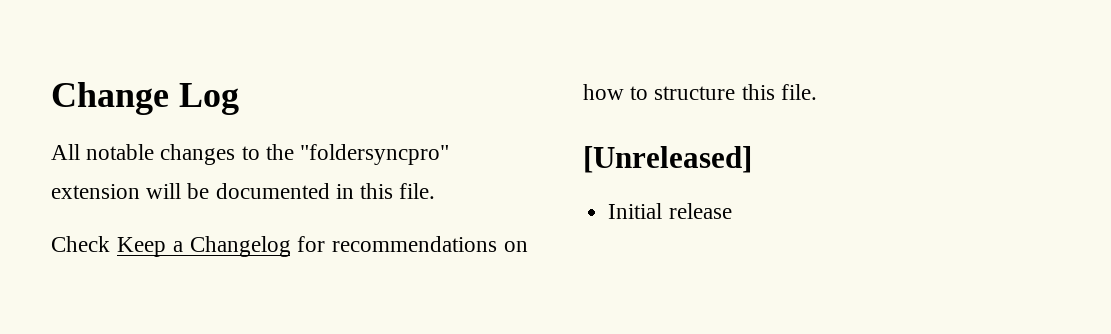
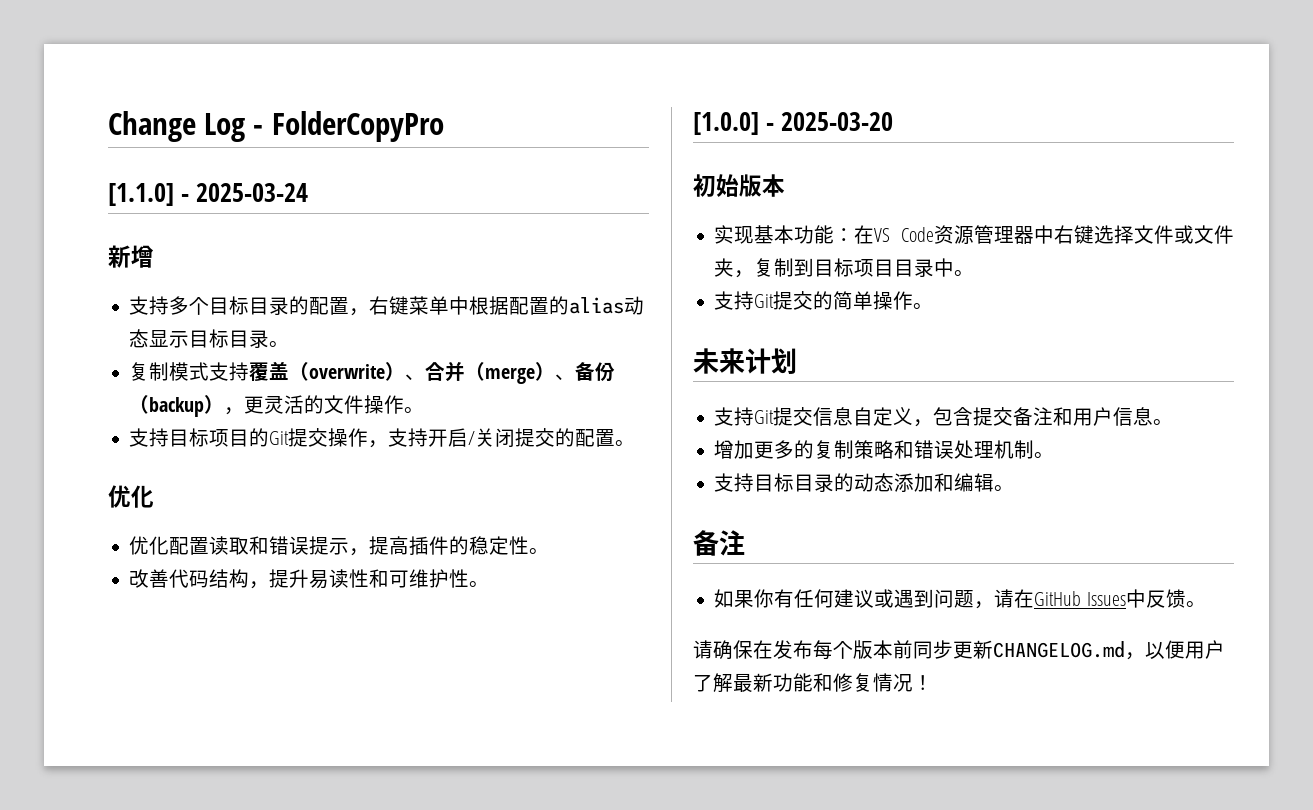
[51,144,450,165] [51,183,436,199] [51,236,528,257] [583,84,817,100] [583,146,752,173] [608,203,732,219] // All notable changes to the "foldersyncpro" extension will be documented in this file. // Check Keep a Changelog for recommendations on how to structure this file. // [Unreleased] // Initial release -> [253,111,444,142] [108,183,309,206] [108,245,154,268] [129,296,645,316] [129,329,290,348] [129,361,616,384] [129,395,425,417] [129,428,636,448] [108,485,154,508] [129,536,550,556] [129,569,490,589] [693,112,894,135] [693,174,785,197] [714,225,1234,245] [714,258,975,278] [714,291,934,310] [693,348,797,374] [714,407,1174,427] [714,440,1055,459] [714,473,1015,492] [693,530,745,556] [714,589,1206,609] [693,640,1225,660] [693,673,933,693] - FolderCopyPro // [1.1.0] - 2025-03-24 // 新增 // 支持多个目标目录的配置，右键菜单中根据配置的alias动态显示目标目录。 // 复制模式支持覆盖（overwrite）、合并（merge）、备份（backup），更灵活的文件操作。 // 支持目标项目的Git提交操作，支持开启/关闭提交的配置。 // 优化 // 优化配置读取和错误提示，提高插件的稳定性。 // 改善代码结构，提升易读性和可维护性。 // [1.0.0] - 2025-03-20 // 初始版本 // 实现基本功能：在VS Code资源管理器中右键选择文件或文件夹，复制到目标项目目录中。 // 支持Git提交的简单操作。 // 未来计划 // 支持Git提交信息自定义，包含提交备注和用户信息。 // 增加更多的复制策略和错误处理机制。 // 支持目标目录的动态添加和编辑。 // 备注 // 如果你有任何建议或遇到问题，请在GitHub Issues中反馈。 // 请确保在发布每个版本前同步更新CHANGELOG.md，以便用户了解最新功能和修复情况！

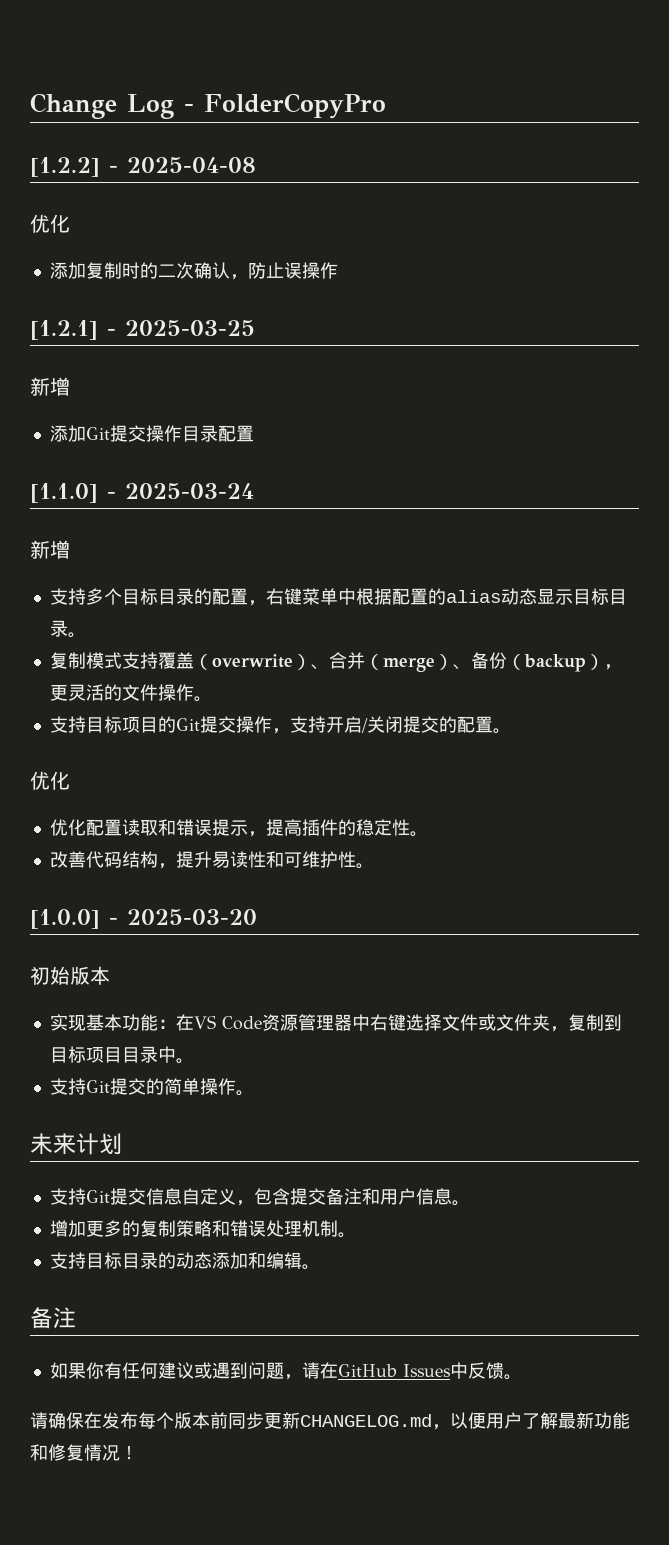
(444, 126) none -> [30,157,256,177] [30,214,70,233] [49,262,338,280] [30,320,255,340] [30,377,70,396] [49,425,254,442] // [1.2.2] - 2025-04-08 // 优化 // 添加复制时的二次确认，防止误操作 // [1.2.1] - 2025-03-25 // 新增 // 添加Git提交操作目录配置

